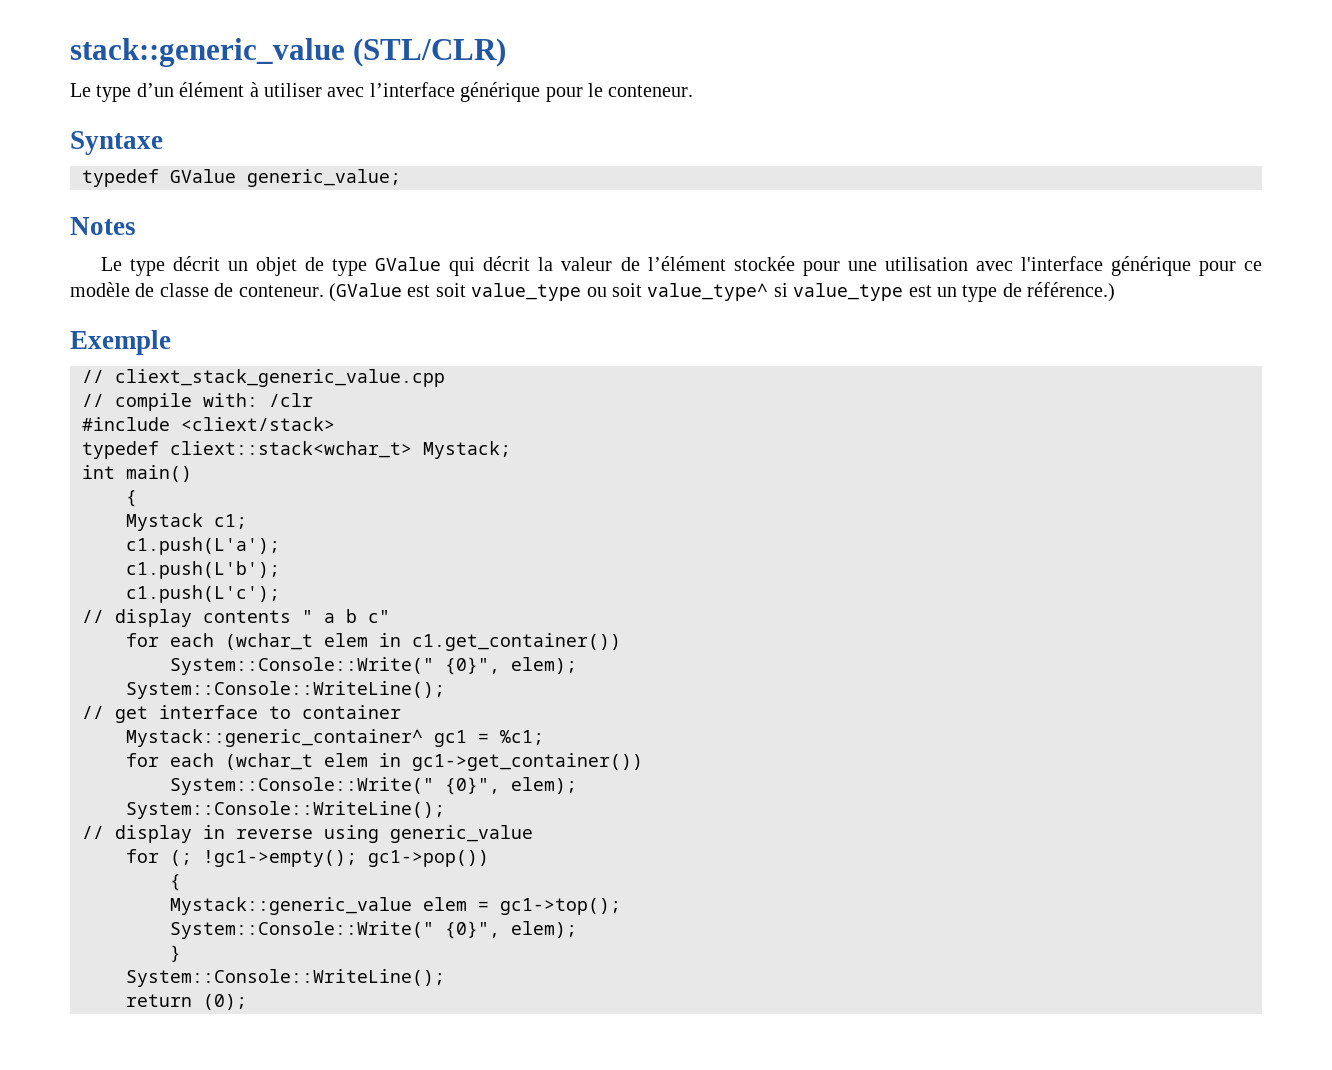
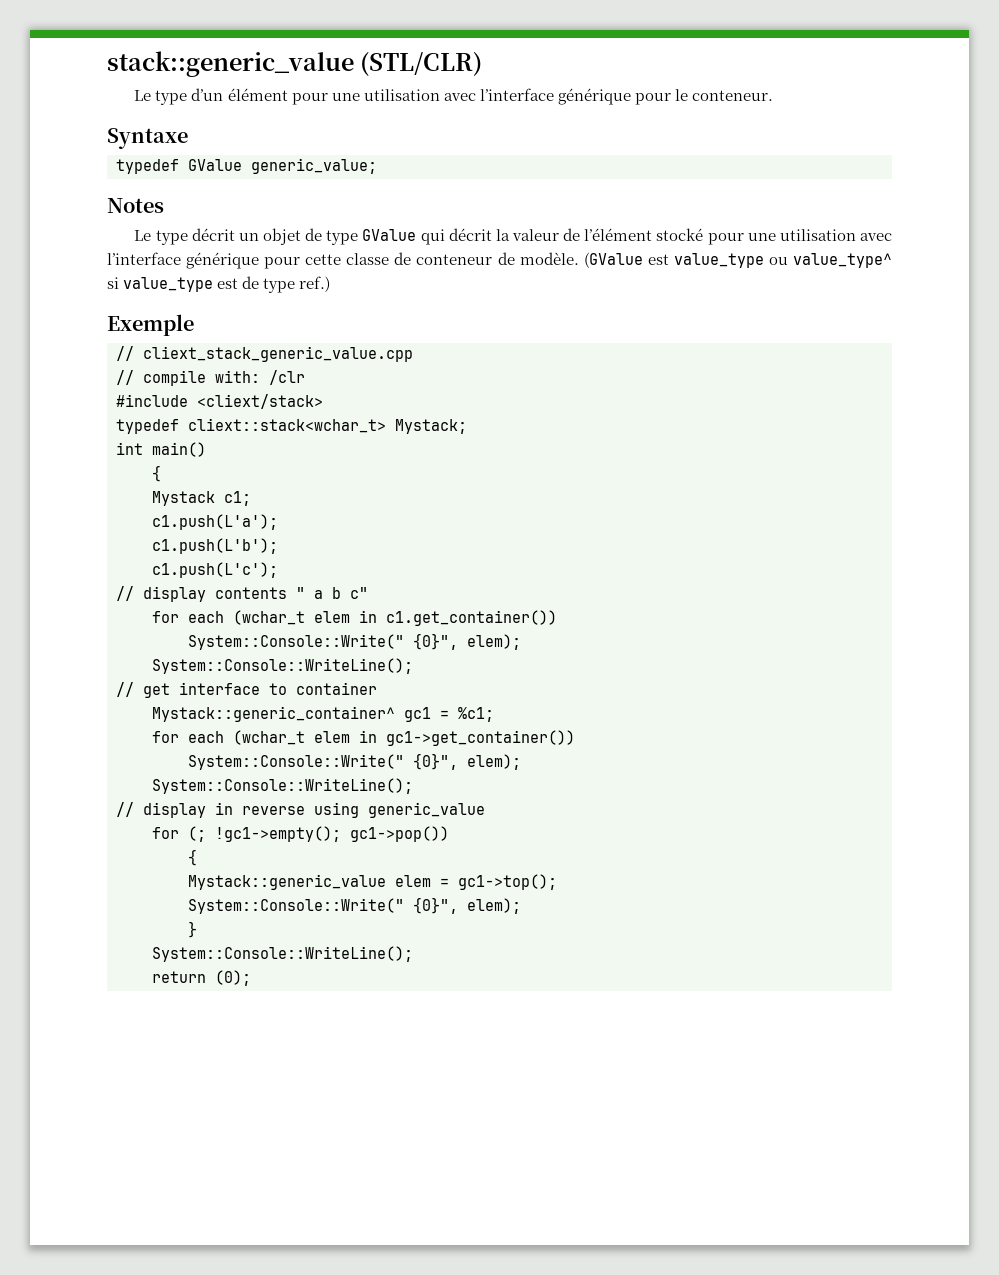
[249,82,322,97] à utiliser -> [291,89,440,105] pour une utilisation
[733,256,1263,276] [70,282,324,297] stockée pour une utilisation avec l'interface générique pour ce modèle de classe de conteneur. -> [656,228,893,245] [107,252,579,269] stocké pour une utilisation avec l’interface générique pour cette classe de conteneur de modèle.
[435,283,466,297] soit -> (669, 259) none
[611,283,642,297] soit -> (788, 261) none
[936,282,1116,302] un type de référence.) -> [242,276,331,293] de type ref.)

